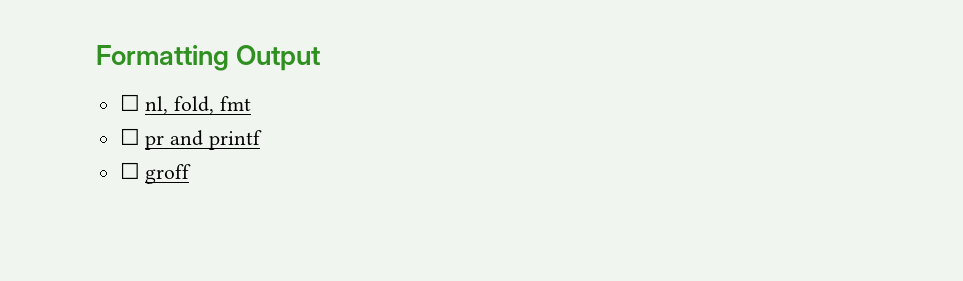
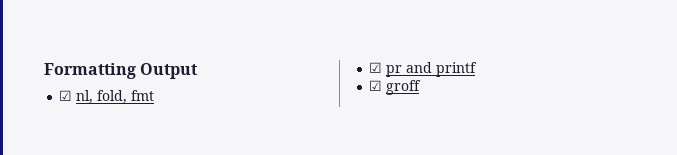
[119,94,140,111] ☐ -> [59,90,73,101] ☑
[119,128,140,145] ☐ -> [369,62,383,73] ☑
[119,162,140,179] ☐ -> [369,80,383,91] ☑

